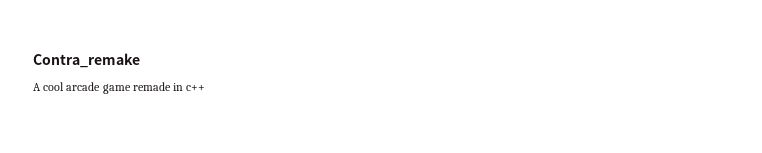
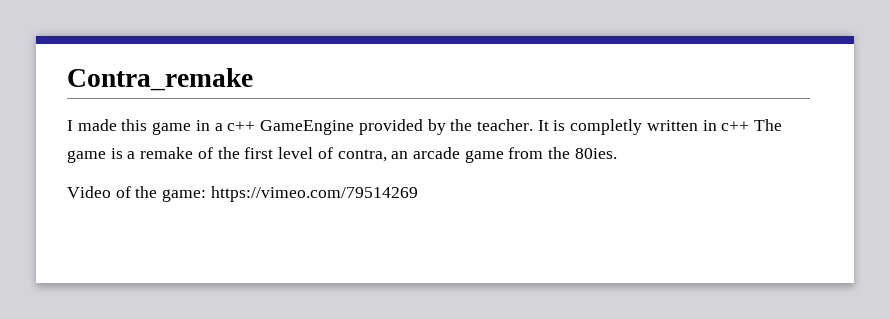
[33,82,206,94] A cool arcade game remade in c++ -> [67,119,783,135] [67,147,617,163] [67,186,418,202] I made this game in a c++ GameEngine provided by the teacher. It is completly written in c++ The game is a remake of the first level of contra, an arcade game from the 80ies. // Video of the game: https://vimeo.com/79514269

